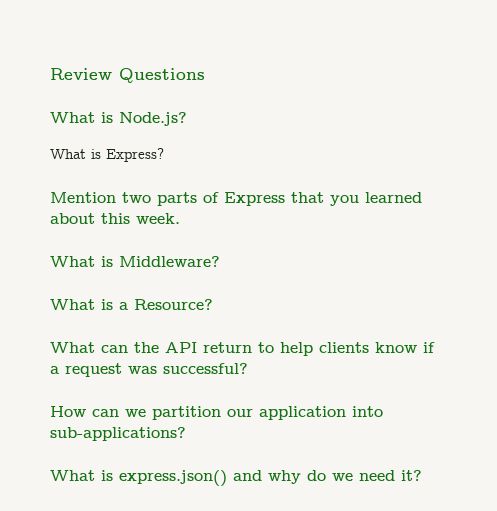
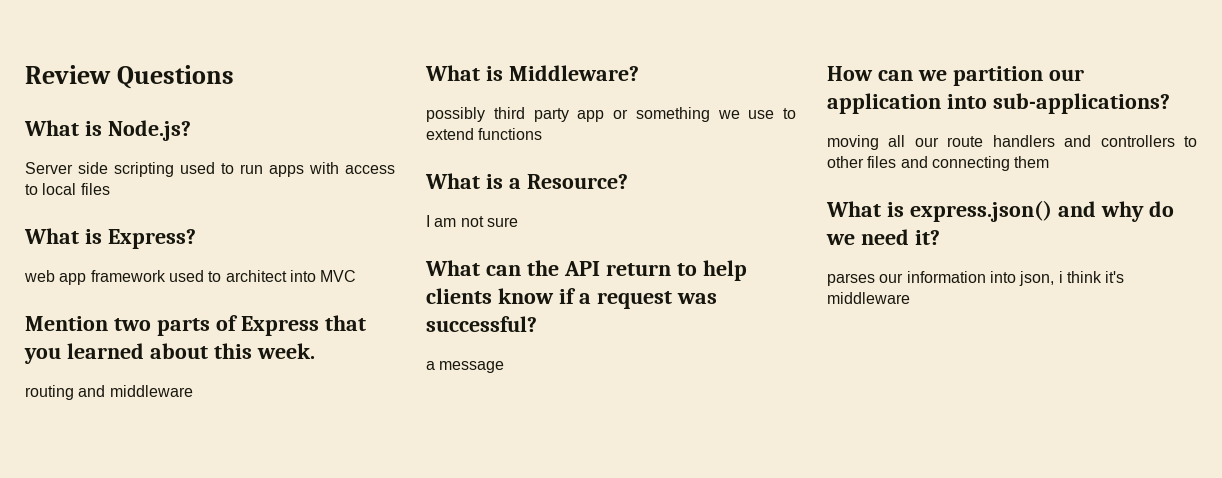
[50,148,164,162] What is Express? -> [25,162,395,177] [25,183,110,195] [24,228,196,249] [24,270,357,285] Server side scripting used to run apps with access to local files // What is Express? // web app framework used to architect into MVC
(180, 218) none -> [25,385,193,400] // routing and middleware
(220, 261) none -> [426,107,796,122] [426,128,543,140] // possibly third party app or something we use to extend functions
(213, 304) none -> [426,215,518,227] // I am not sure
(248, 368) none -> [426,361,505,373] // a message
(186, 434) none -> [827,135,1197,150] [827,156,1050,171] // moving all our route handlers and controllers to other files and connecting them
(422, 475) none -> [827,271,1125,286] [827,292,910,304] // parses our information into json, i think it's middleware

